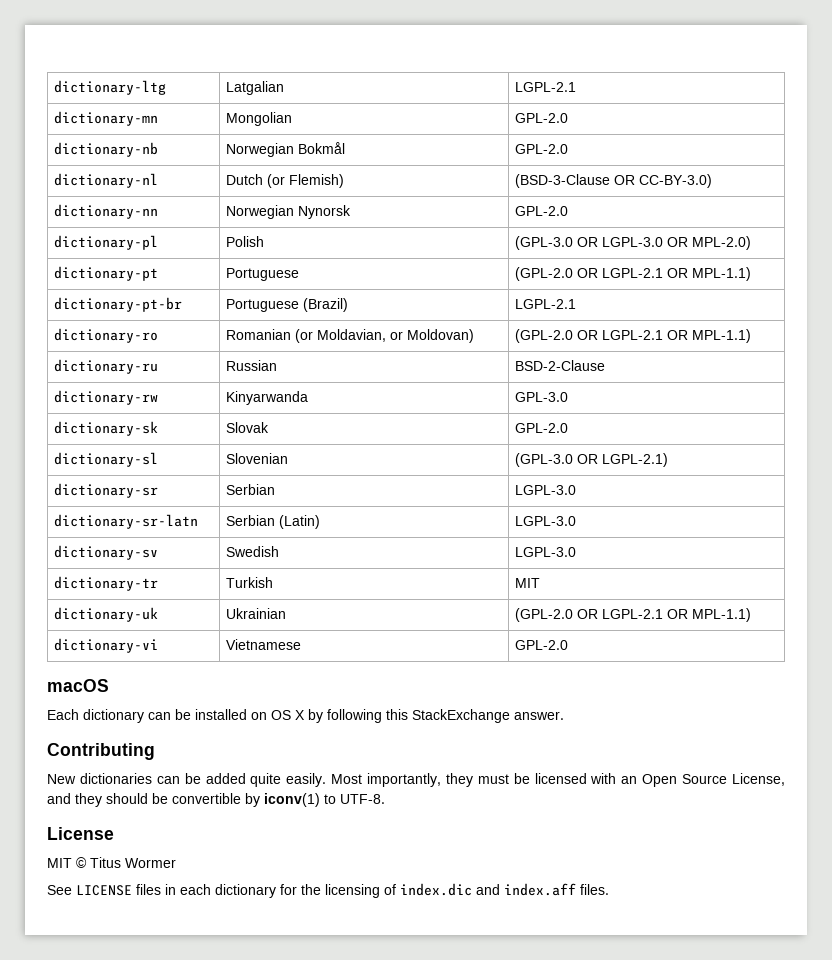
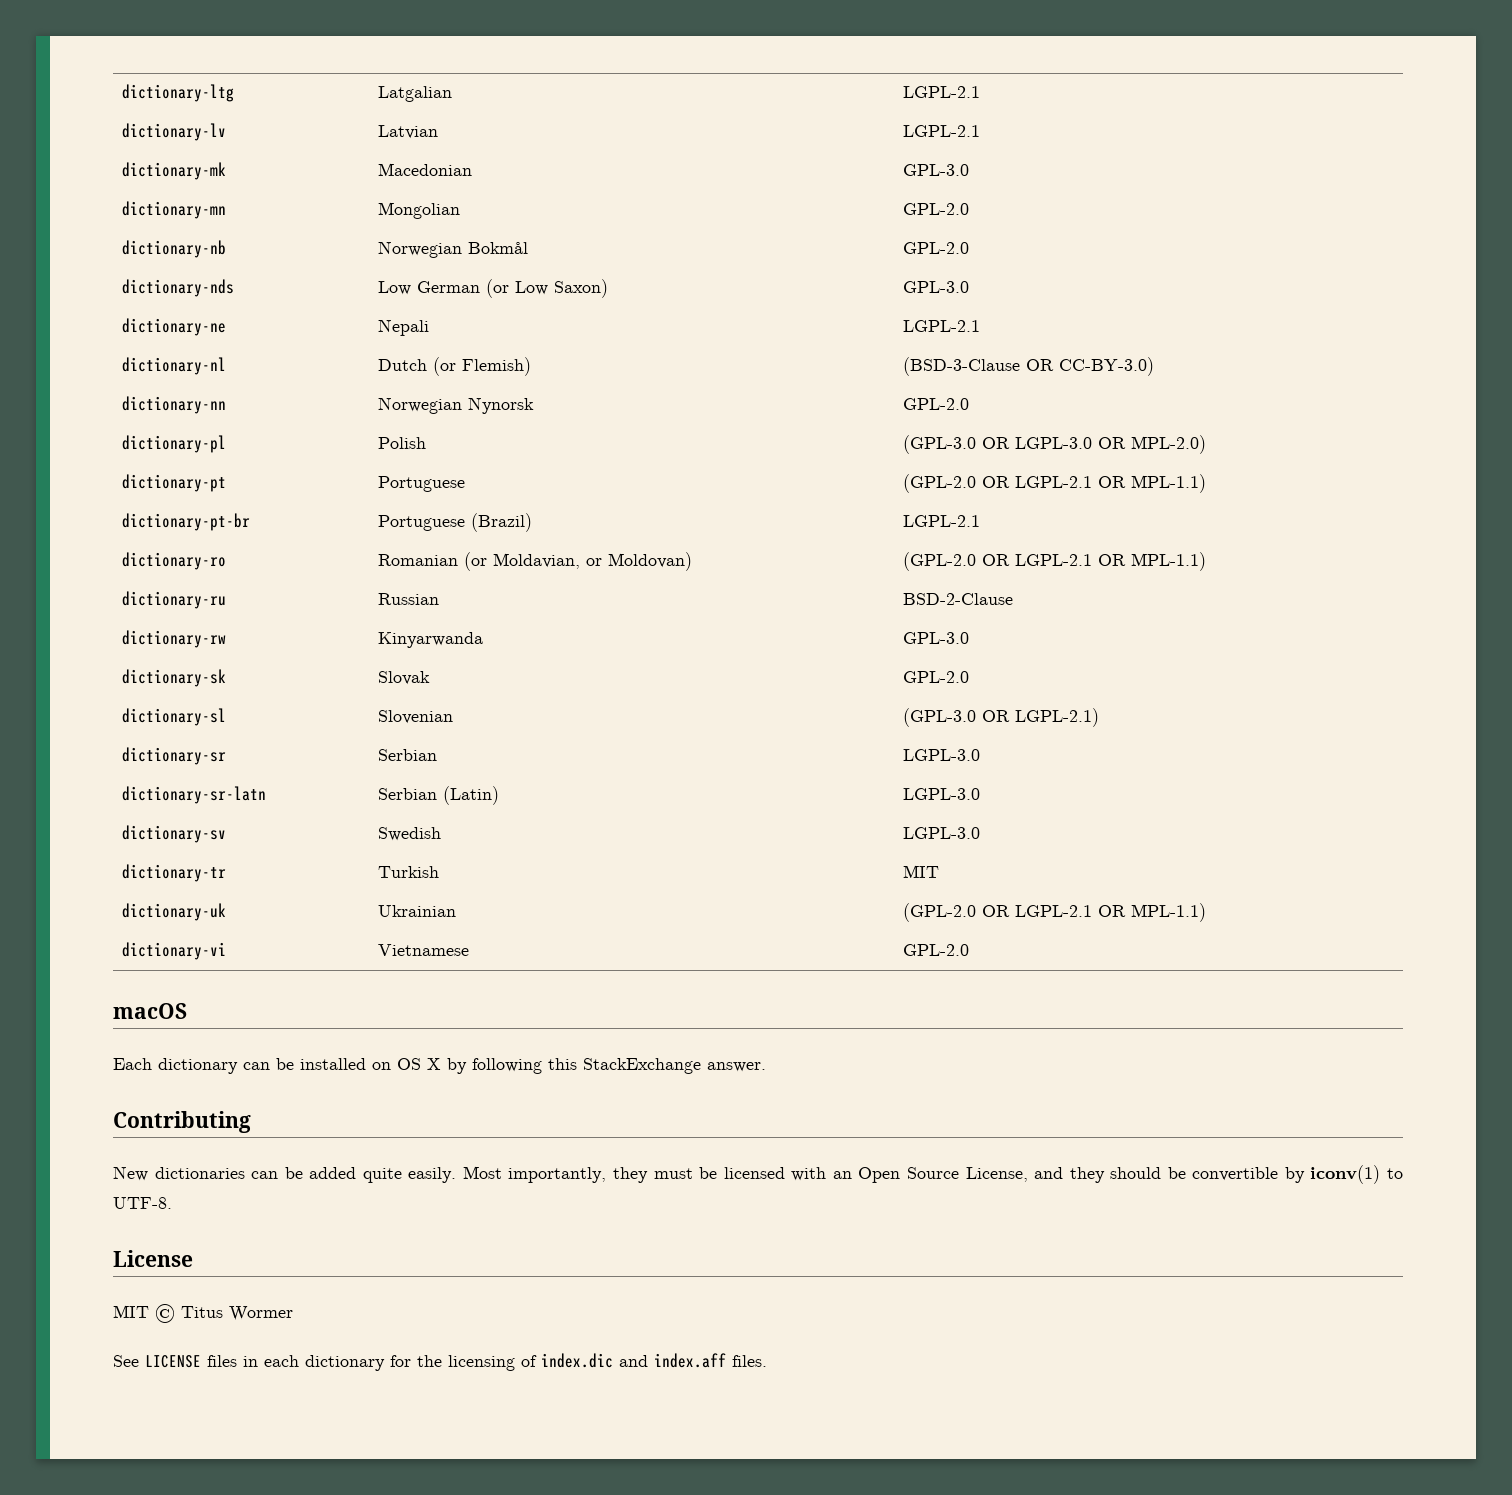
(576, 87) none -> [122,123,227,141] [378,125,439,139] [903,125,981,137] [122,162,227,180] [378,163,473,176] [903,164,970,176] // dictionary-lv | Latvian | LGPL-2.1 // dictionary-mk | Macedonian | GPL-3.0
(568, 149) none -> [122,279,235,297] [378,279,609,298] [903,281,970,293] [122,318,227,336] [378,319,430,336] [903,320,981,332] // dictionary-nds | Low German (or Low Saxon) | GPL-3.0 // dictionary-ne | Nepali | LGPL-2.1

